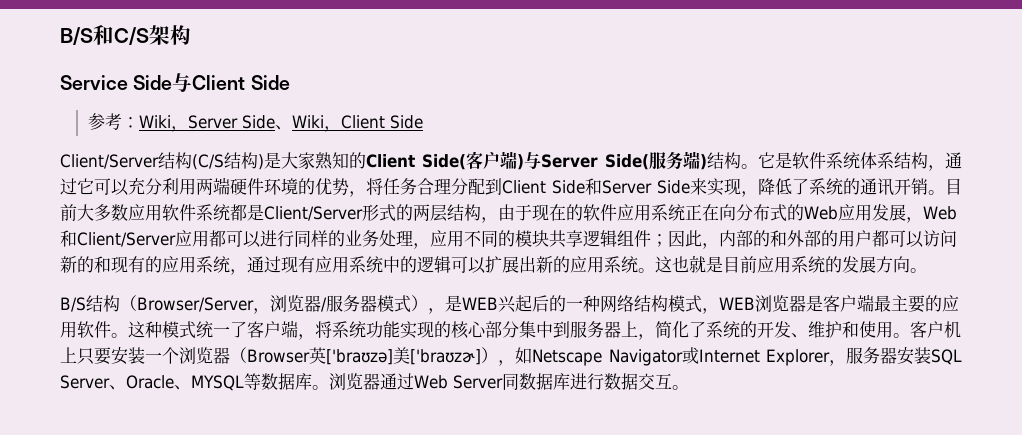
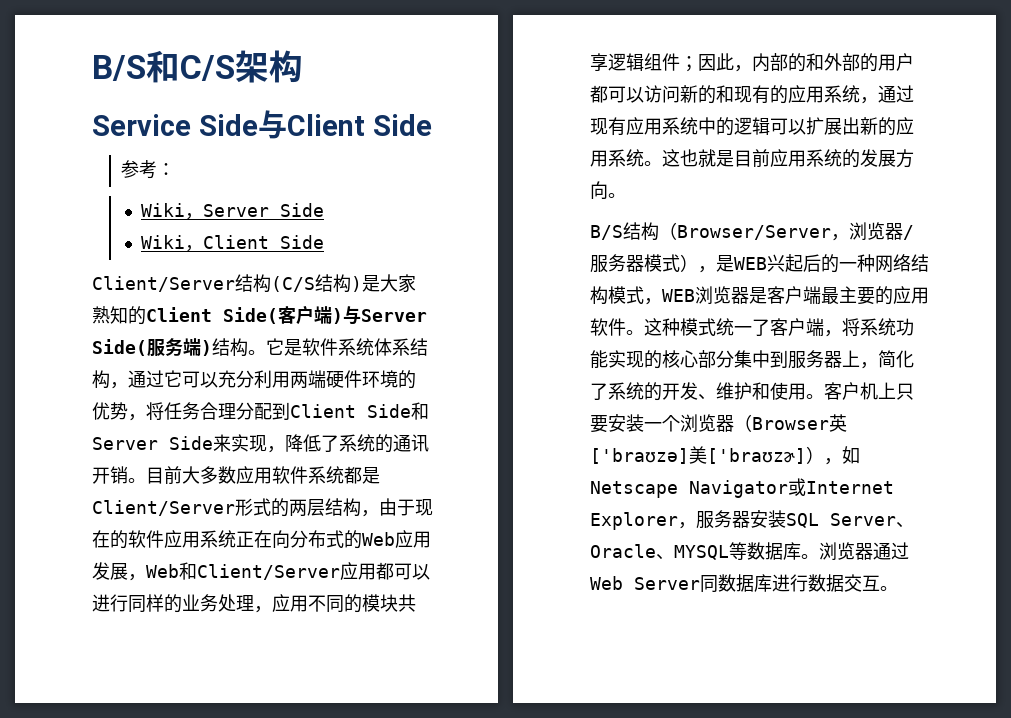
(139, 122) none -> (176, 169) //
[274,125,292,130] 、 -> (324, 210) //

